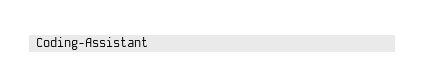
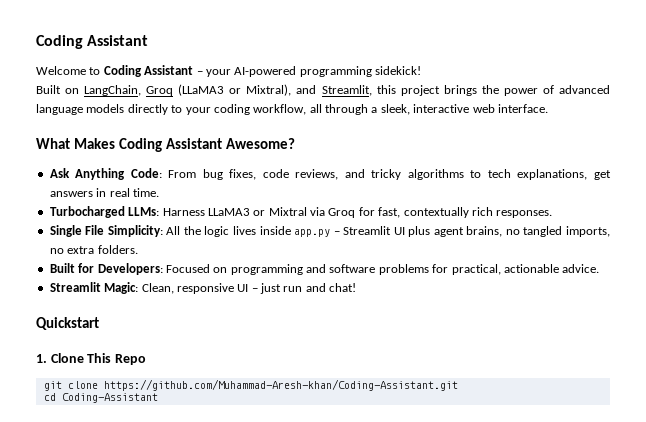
(36, 43) none -> [36,35,149,49] [36,65,421,77] [36,84,610,96] [36,104,548,115] [36,138,295,152] [49,168,612,180] [49,188,159,197] [49,206,553,218] [49,225,610,237] [49,245,138,254] [49,263,600,275] [49,282,357,294] [36,317,99,330] [36,353,146,365] [43,379,458,391] [43,393,56,401] Coding Assistant // Welcome to Coding Assistant – your AI-powered programming sidekick! // Built on LangChain, Groq (LLaMA3 or Mixtral), and Streamlit, this project brings the power of advanced language models directly to your coding workflow, all through a sleek, interactive web interface. // What Makes Coding Assistant Awesome? // Ask Anything Code: From bug fixes, code reviews, and tricky algorithms to tech explanations, get answers in real time. // Turbocharged LLMs: Harness LLaMA3 or Mixtral via Groq for fast, contextually rich responses. // Single File Simplicity: All the logic lives inside app.py – Streamlit UI plus agent brains, no tangled imports, no extra folders. // Built for Developers: Focused on programming and software problems for practical, actionable advice. // Streamlit Magic: Clean, responsive UI – just run and chat! // Quickstart // 1. Clone This Repo // git clone https://github.com/Muhammad-Aresh-khan/Coding-Assistant.git // cd

